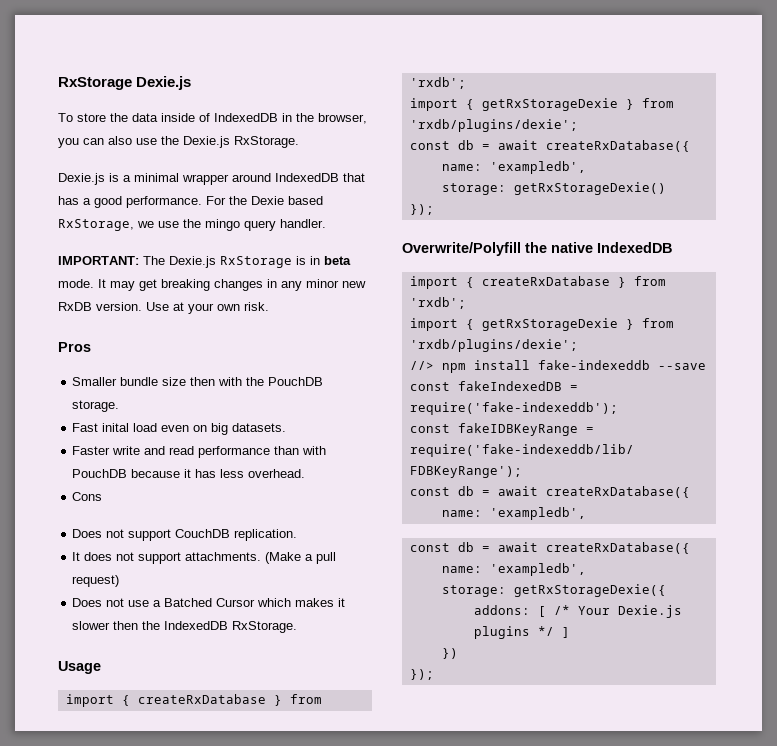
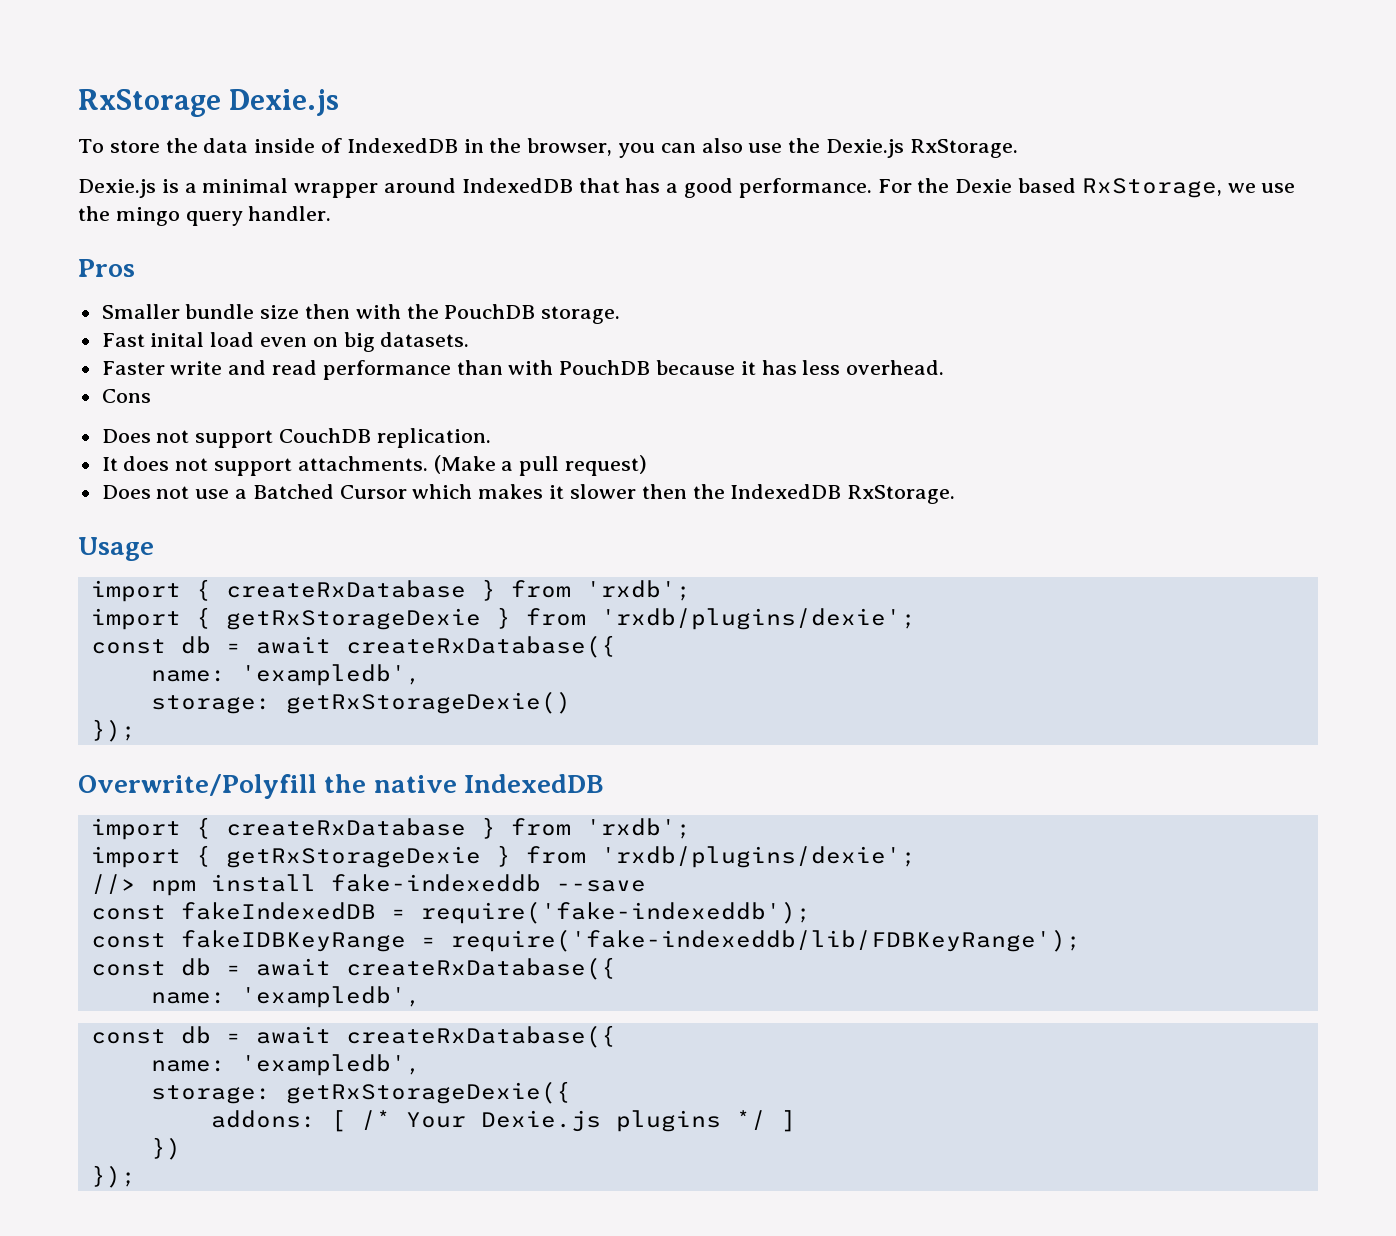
[58,256,351,268] [58,279,366,291] [58,302,269,314] // IMPORTANT: The Dexie.js RxStorage is in beta mode. It may get breaking changes in any minor new RxDB version. Use at your own risk. -> (332, 213) none

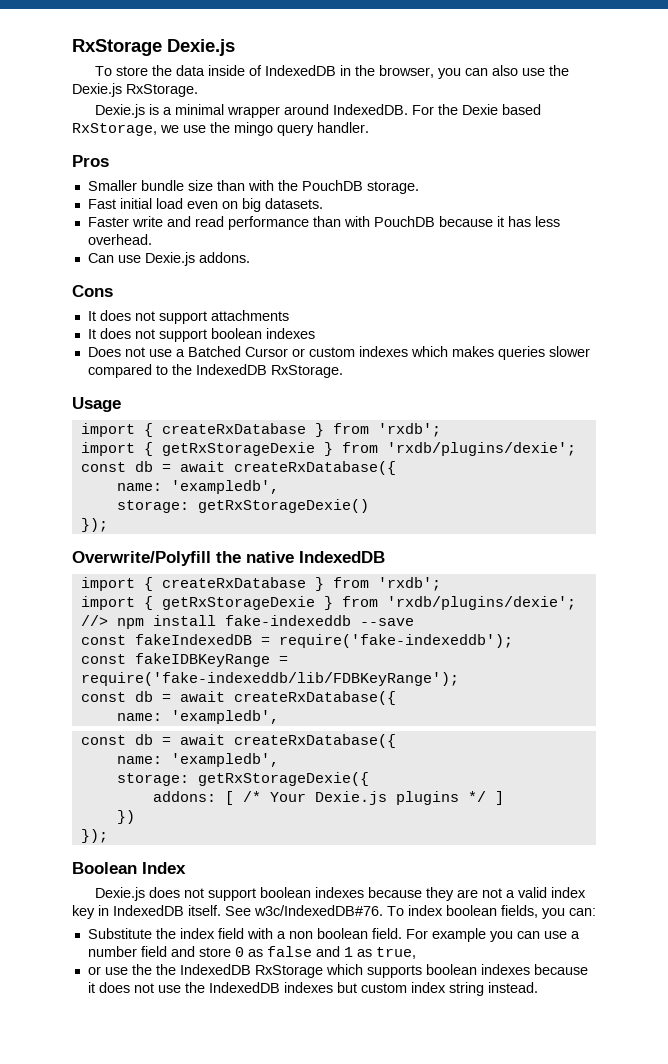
[461,178,872,198] IndexedDB that has a good performance. -> [333,104,409,115] IndexedDB.
[305,304,351,319] then -> [216,180,245,191] than
[150,332,205,347] inital -> [119,198,152,209] initial
[101,389,151,403] [101,428,491,448] [101,455,648,476] Cons // Does not support CouchDB replication. // It does not support attachments. (Make a pull request) -> [87,252,250,266] [72,285,113,297] [87,310,289,324] [87,328,315,342] Can use Dexie.js addons. // Cons // It does not support attachments // It does not support boolean indexes
[412,484,687,499] which makes it slower then -> [291,346,590,360] [87,364,168,378] or custom indexes which makes queries slower compared to
(136, 1176) none -> [72,862,186,874] [95,887,587,901] [72,905,596,919] [87,928,580,942] [87,946,416,959] [87,964,588,978] [87,982,538,996] // Boolean Index // Dexie.js does not support boolean indexes because they are not a valid index key in IndexedDB itself. See w3c/IndexedDB#76. To index boolean fields, you can: // Substitute the index field with a non boolean field. For example you can use a number field and store 0 as false and 1 as true, // or use the the IndexedDB RxStorage which supports boolean indexes because it does not use the IndexedDB indexes but custom index string instead.

